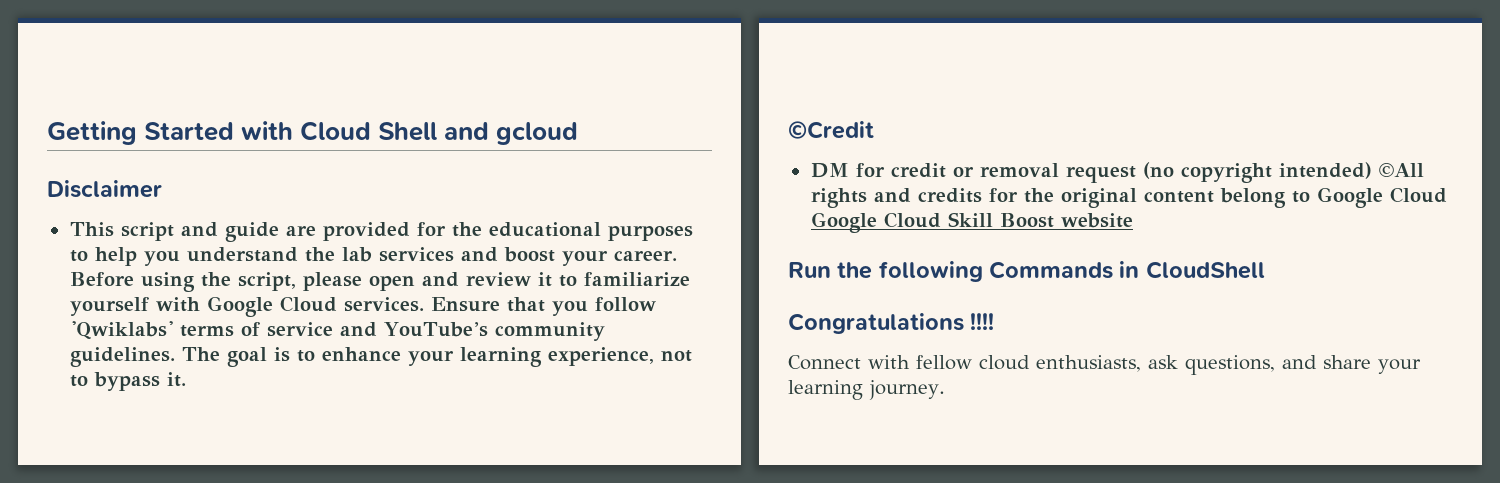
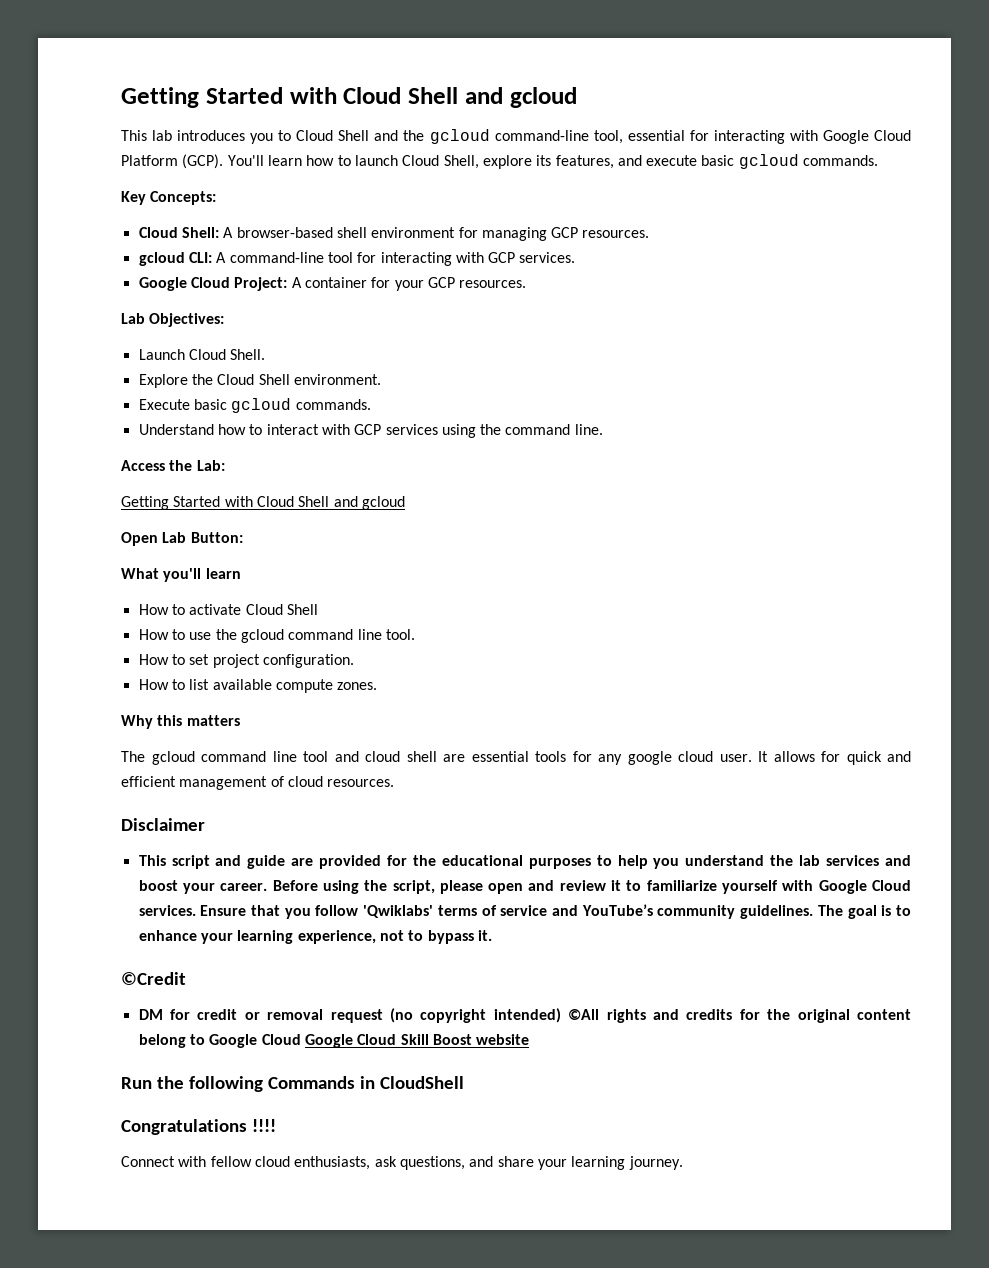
[47,121,579,145] Getting Started with Cloud Shell and gcloud -> [121,87,577,108] [121,129,911,144] [121,154,879,169] [121,191,217,205] [138,227,650,241] [138,252,576,266] [138,277,527,291] [121,313,225,327] [138,349,266,360] [138,374,381,388] [138,398,371,413] [138,424,603,438] [121,460,225,471] [121,496,405,510] [121,532,243,546] [121,568,241,582] [138,604,318,615] [138,629,415,643] [138,654,354,668] [138,679,378,693] [121,715,240,729] [121,751,911,765] [121,776,395,790] Getting Started with Cloud Shell and gcloud // This lab introduces you to Cloud Shell and the gcloud command-line tool, essential for interacting with Google Cloud Platform (GCP). You'll learn how to launch Cloud Shell, explore its features, and execute basic gcloud commands. // Key Concepts: // Cloud Shell: A browser-based shell environment for managing GCP resources. // gcloud CLI: A command-line tool for interacting with GCP services. // Google Cloud Project: A container for your GCP resources. // Lab Objectives: // Launch Cloud Shell. // Explore the Cloud Shell environment. // Execute basic gcloud commands. // Understand how to interact with GCP services using the command line. // Access the Lab: // Getting Started with Cloud Shell and gcloud // Open Lab Button: // What you'll learn // How to activate Cloud Shell // How to use the gcloud command line tool. // How to set project configuration. // How to list available compute zones. // Why this matters // The gcloud command line tool and cloud shell are essential tools for any google cloud user. It allows for quick and efficient management of cloud resources.

